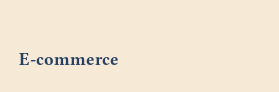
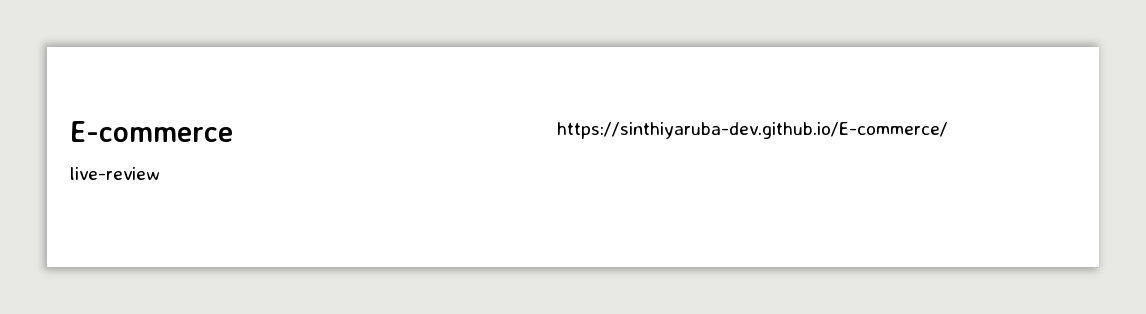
(119, 59) none -> [70,167,160,180] [557,122,948,139] // live-review https://sinthiyaruba-dev.github.io/E-commerce/

